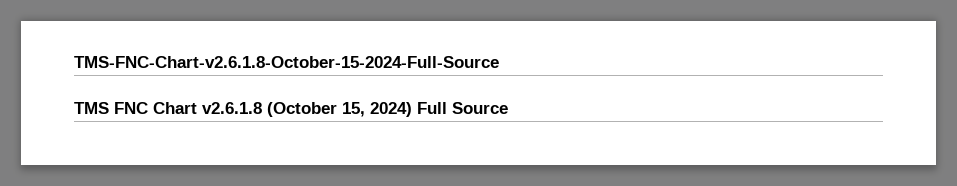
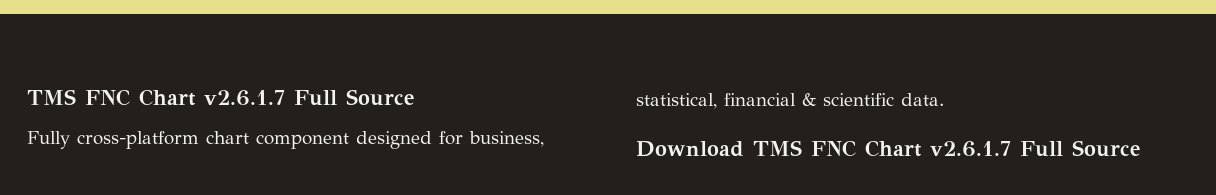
[74,56,499,68] [74,102,412,117] TMS-FNC-Chart-v2.6.1.8-October-15-2024-Full-Source // TMS FNC Chart v2.6.1.8 (October 15, 2024) -> [27,89,415,106] [27,131,544,149] [636,93,944,109] [636,140,1011,157] TMS FNC Chart v2.6.1.7 Full Source // Fully cross-platform chart component designed for business, statistical, financial & scientific data. // Download TMS FNC Chart v2.6.1.7

